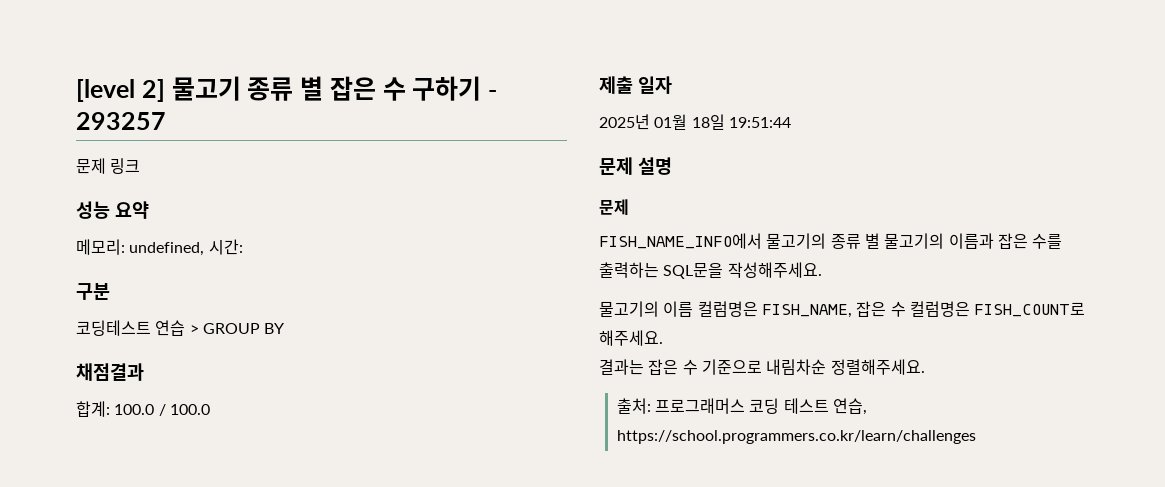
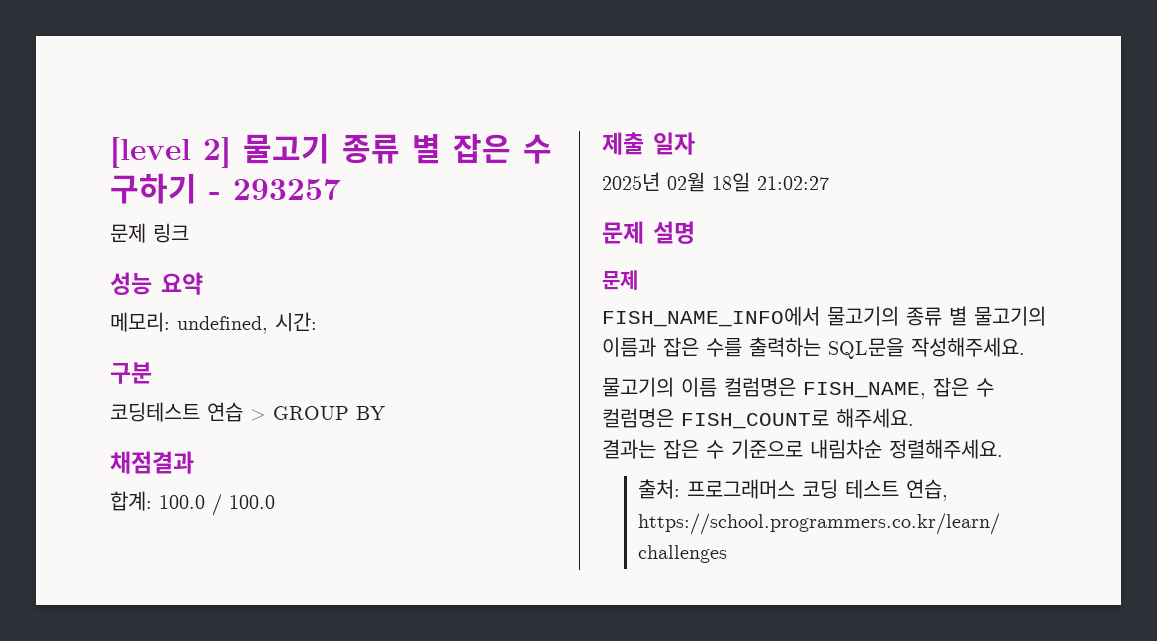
[654,114,791,130] 01월 18일 19:51:44 -> [667,172,829,192] 02월 18일 21:02:27

